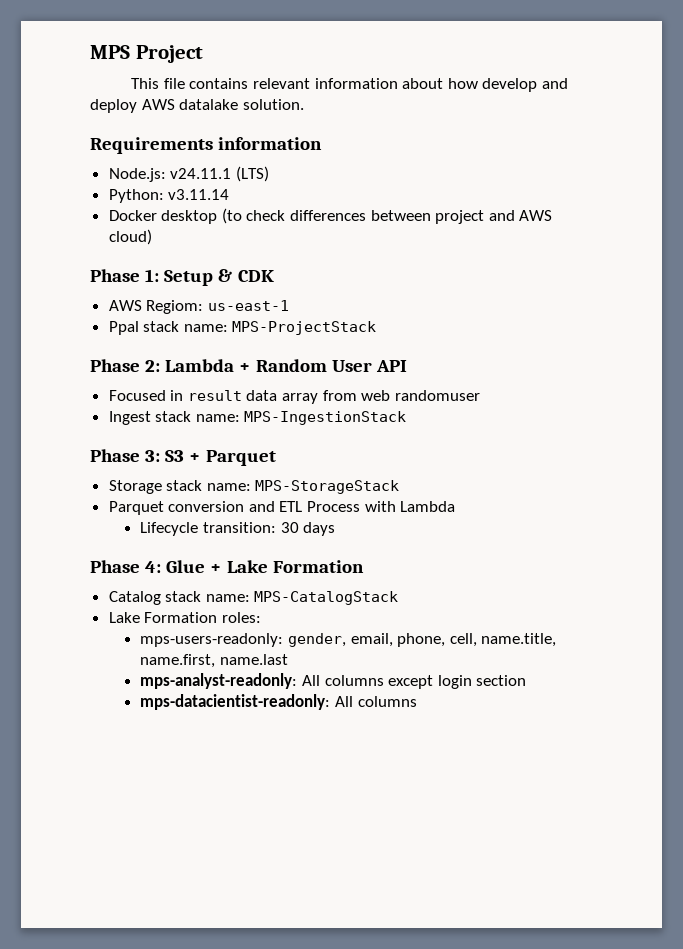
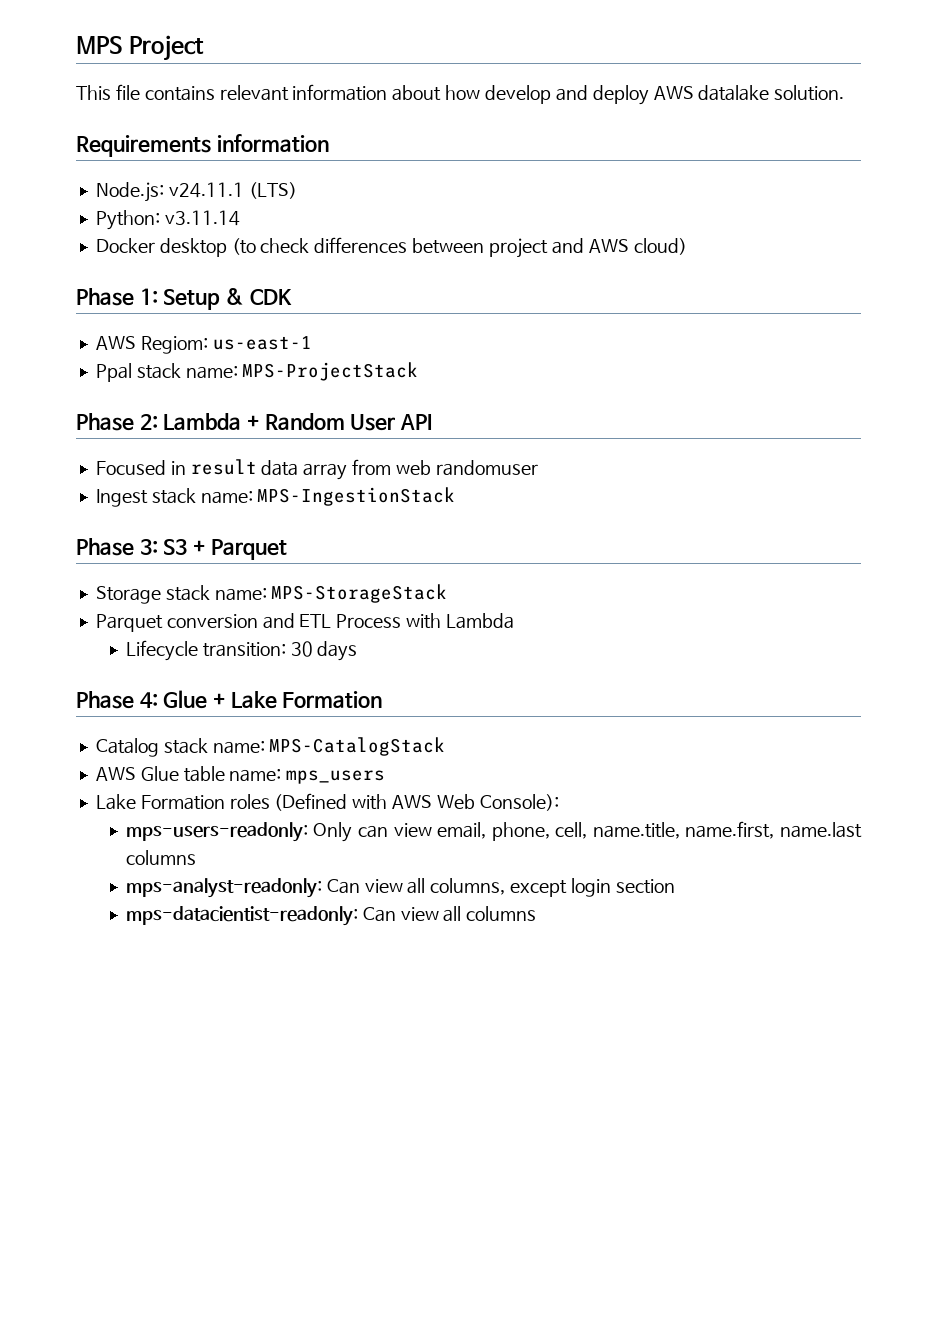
[108,612,261,623] [140,633,346,647] Lake Formation roles: // mps-users-readonly: gender, -> [95,766,386,784] [95,793,559,811] [125,822,432,842] AWS Glue table name: mps_users // Lake Formation roles (Defined with AWS Web Console): // mps-users-readonly: Only can view
(288, 659) none -> [125,850,196,865] columns
[301,675,384,686] All columns -> [326,878,506,895] Can view all columns,
[334,696,353,707] All -> [362,906,462,922] Can view all

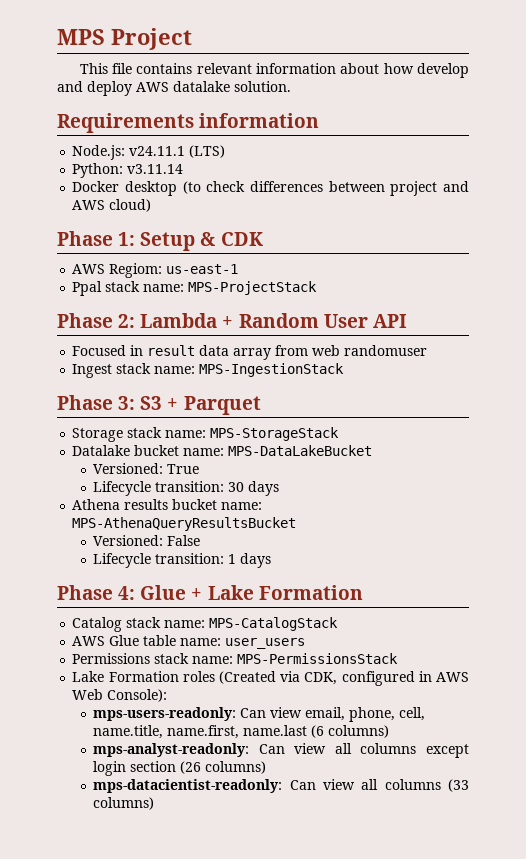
[95,613,514,632] [125,640,313,661] Parquet conversion and ETL Process with Lambda // Lifecycle transition: 30 -> [72,445,373,456] [93,463,200,474] [93,481,280,496] [72,499,263,510] [72,517,297,531] [93,535,201,546] [93,553,237,568] Datalake bucket name: MPS-DataLakeBucket // Versioned: True // Lifecycle transition: 30 days // Athena results bucket name: MPS-AthenaQueryResultsBucket // Versioned: False // Lifecycle transition: 1
[286,770,386,784] [95,793,388,811] mps_users // Lake Formation roles (Defined with -> [225,638,306,649] [72,653,399,664] [72,671,432,686] user_users // Permissions stack name: MPS-PermissionsStack // Lake Formation roles (Created via CDK, configured in
[313,822,388,842] Only can -> [240,708,267,718] Can
[125,850,196,865] columns -> [311,725,390,738] (6 columns)
[430,878,506,895] columns, -> [360,743,417,754] columns
(675, 886) none -> [180,761,267,774] (26 columns)
(537, 913) none -> [447,779,469,792] [93,797,155,810] (33 columns)

